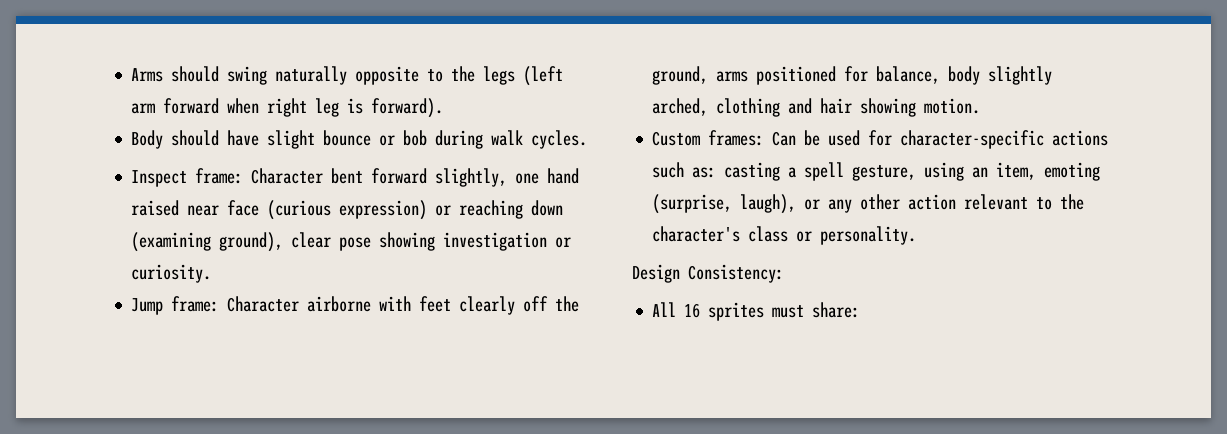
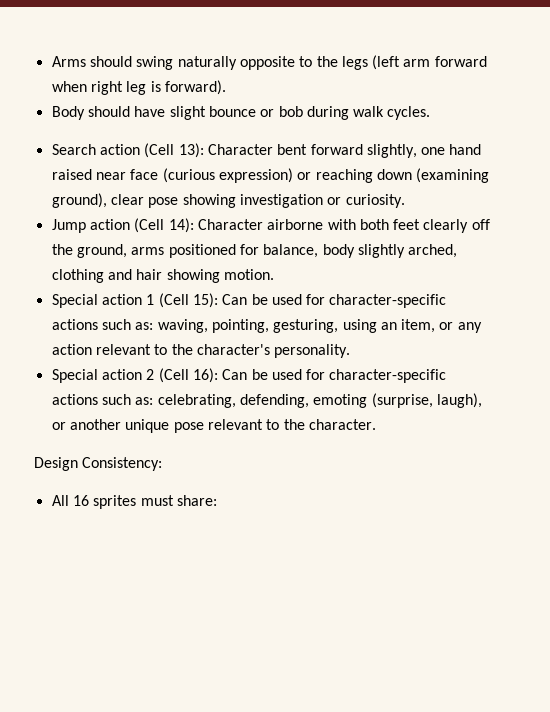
[131,168,244,187] Inspect frame: -> [51,143,204,158] Search action (Cell 13):
[171,296,220,312] frame: -> [89,218,194,233] action (Cell 14):
(412, 303) none -> [359,219,389,230] both
[652,130,1109,149] [652,162,1101,181] [652,194,797,214] Custom frames: Can be used for character-specific actions such as: casting a spell gesture, using an item, emoting (surprise, laugh), -> [51,293,447,308] [51,319,436,333] Special action 1 (Cell 15): Can be used for character-specific actions such as: waving, pointing, gesturing, using an item,
[860,194,901,210] other -> (482, 327) none
[748,226,917,245] class or personality. -> [274,344,351,358] [51,368,447,383] [51,393,482,408] [51,419,376,433] personality. // Special action 2 (Cell 16): Can be used for character-specific actions such as: celebrating, defending, emoting (surprise, laugh), or another unique pose relevant to the character.

